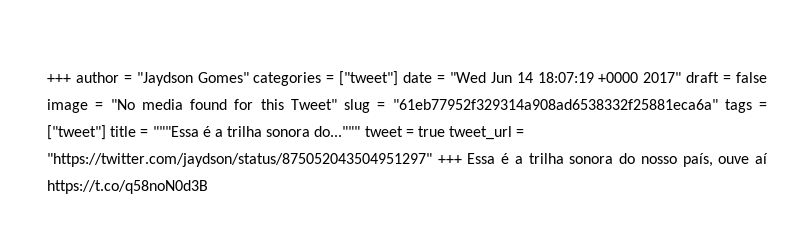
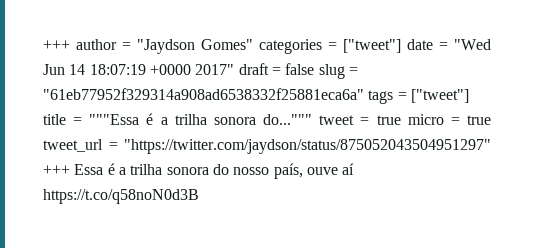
[47,99,337,113] image = "No media found for this Tweet" -> (315, 69) none
(446, 131) none -> [407,114,491,125] micro = true

